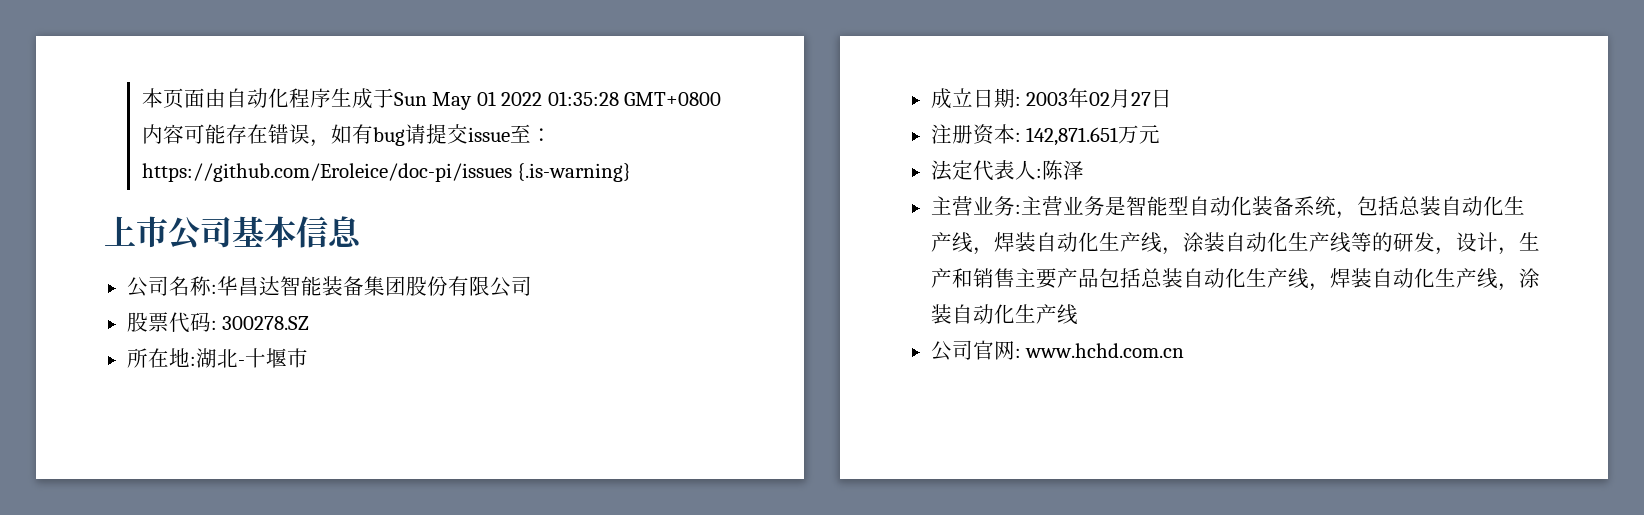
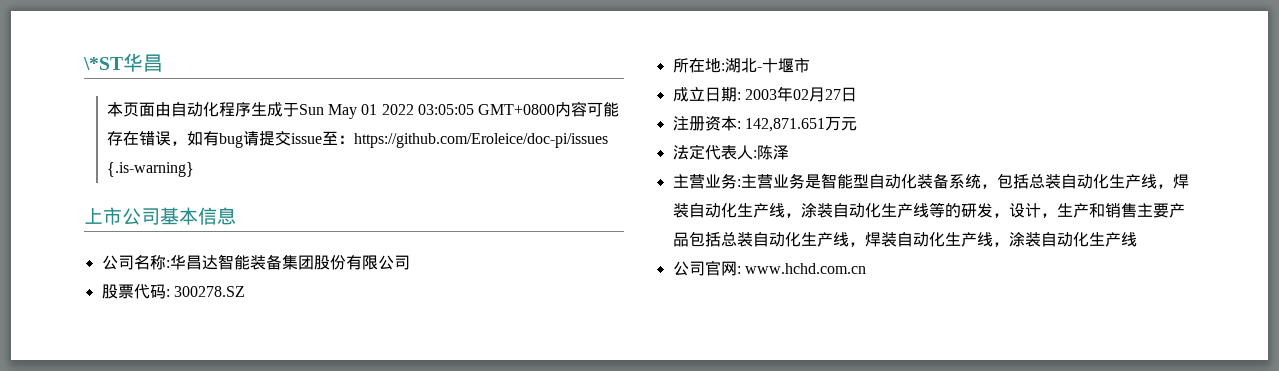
(141, 98) none -> [83,53,163,72] \*ST华昌 //
[547,91,619,106] 01:35:28 -> [418,104,475,115] 03:05:05

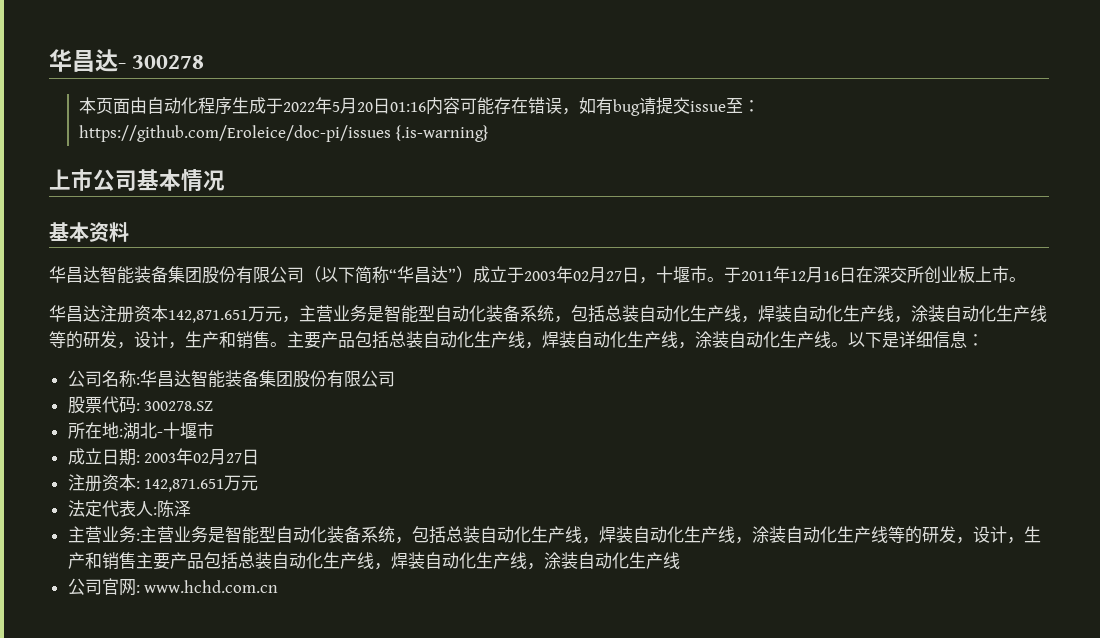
[83,53,163,72] \*ST华昌 -> [49,49,205,72] 华昌达- 300278
[298,104,556,119] Sun May 01 2022 03:05:05 GMT+0800 -> [282,97,426,114] 2022年5月20日01:16
(198, 216) none -> [181,169,225,192] [49,222,129,242] [49,266,1026,284] [49,305,1047,323] [49,331,933,349] 情况 // 基本资料 // 华昌达智能装备集团股份有限公司（以下简称“华昌达”）成立于2003年02月27日，十堰市。于2011年12月16日在深交所创业板上市。 // 华昌达注册资本142,871.651万元，主营业务是智能型自动化装备系统，包括总装自动化生产线，焊装自动化生产线，涂装自动化生产线等的研发，设计，生产和销售。主要产品包括总装自动化生产线，焊装自动化生产线，涂装自动化生产线。以下是详细
(236, 216) none -> [967,334,984,346] ：

